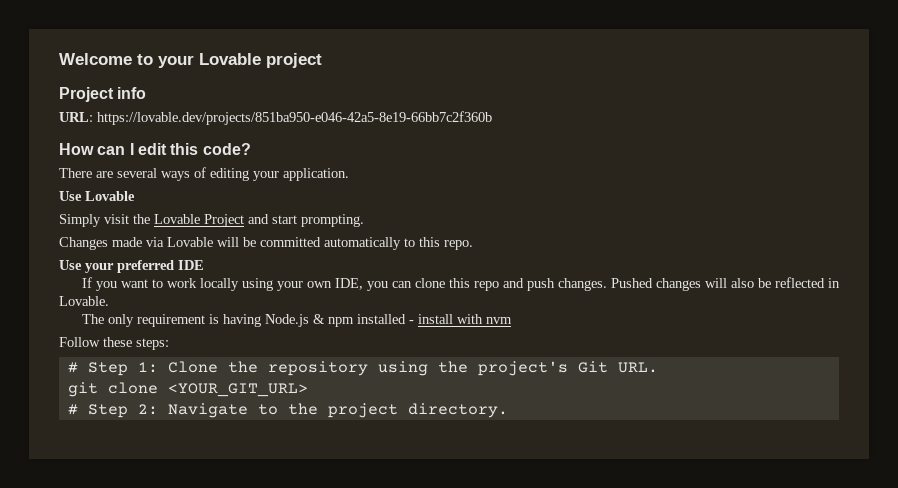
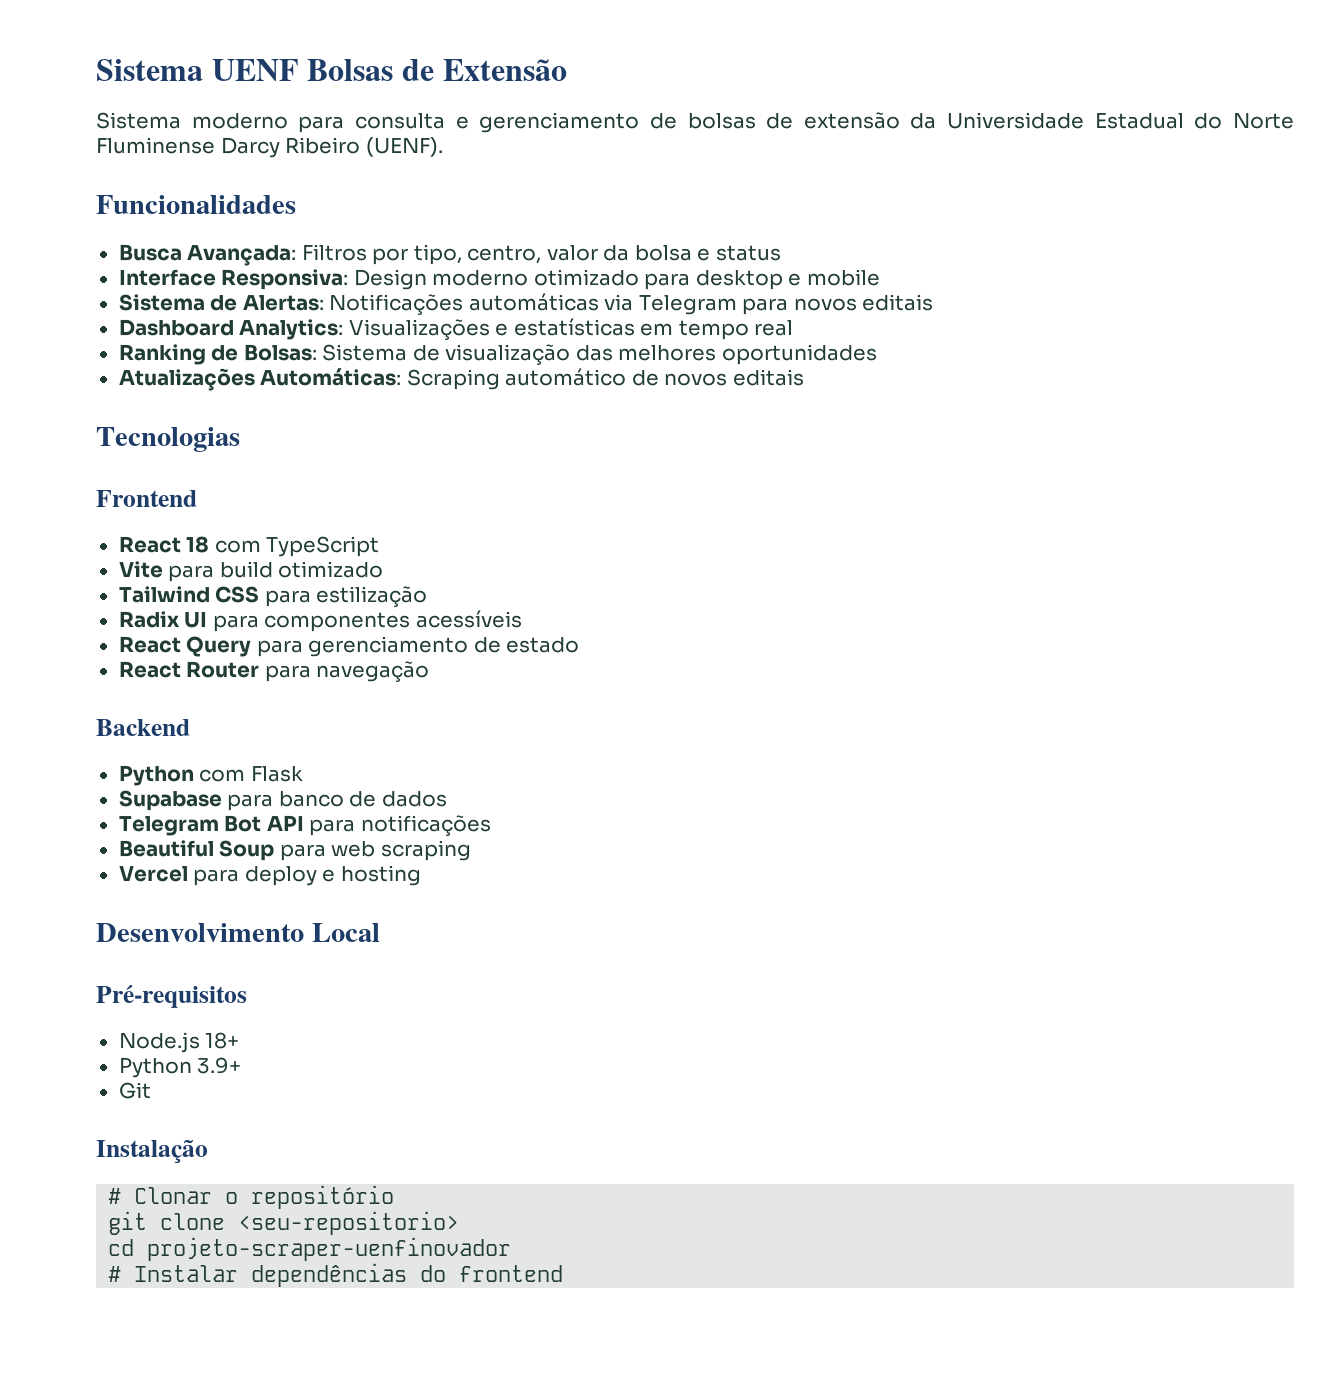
[59,53,322,68] [59,87,147,102] [59,111,492,125] [59,143,251,155] [59,167,349,181] [59,191,135,201] [59,214,364,227] [59,237,473,250] [59,260,204,273] [81,277,840,291] [59,296,109,306] [81,314,512,327] [59,337,169,350] [67,361,658,376] [67,382,308,397] [67,403,508,418] Welcome to your Lovable project // Project info // URL: https://lovable.dev/projects/851ba950-e046-42a5-8e19-66bb7c2f360b // How can I edit this code? // There are several ways of editing your application. // Use Lovable // Simply visit the Lovable Project and start prompting. // Changes made via Lovable will be committed automatically to this repo. // Use your preferred IDE // If you want to work locally using your own IDE, you can clone this repo and push changes. Pushed changes will also be reflected in Lovable. // The only requirement is having Node.js & npm installed - install with nvm // Follow these steps: // # Step 1: Clone the repository using the project's Git URL. // git clone <YOUR_GIT_URL> // # Step 2: Navigate to the project directory. -> [96,59,567,81] [96,112,1294,133] [96,137,443,158] [96,195,296,214] [118,244,781,266] [118,269,880,290] [118,293,934,315] [118,318,794,340] [118,344,877,365] [118,368,804,391] [96,427,240,452] [96,490,197,507] [118,536,380,557] [118,561,384,582] [118,586,428,607] [118,610,522,632] [118,636,580,657] [118,661,430,682] [96,719,190,736] [118,765,303,786] [118,790,447,811] [118,815,491,836] [118,840,471,861] [118,865,421,886] [96,923,380,942] [96,984,247,1008] [118,1032,240,1053] [118,1057,242,1078] [118,1082,151,1099] [96,1140,208,1163] [108,1185,395,1209] [108,1211,460,1235] [108,1237,512,1261] [108,1263,564,1287] Sistema UENF Bolsas de Extensão // Sistema moderno para consulta e gerenciamento de bolsas de extensão da Universidade Estadual do Norte Fluminense Darcy Ribeiro (UENF). // Funcionalidades // Busca Avançada: Filtros por tipo, centro, valor da bolsa e status // Interface Responsiva: Design moderno otimizado para desktop e mobile // Sistema de Alertas: Notificações automáticas via Telegram para novos editais // Dashboard Analytics: Visualizações e estatísticas em tempo real // Ranking de Bolsas: Sistema de visualização das melhores oportunidades // Atualizações Automáticas: Scraping automático de novos editais // Tecnologias // Frontend // React 18 com TypeScript // Vite para build otimizado // Tailwind CSS para estilização // Radix UI para componentes acessíveis // React Query para gerenciamento de estado // React Router para navegação // Backend // Python com Flask // Supabase para banco de dados // Telegram Bot API para notificações // Beautiful Soup para web scraping // Vercel para deploy e hosting // Desenvolvimento Local // Pré-requisitos // Node.js 18+ // Python 3.9+ // Git // Instalação // # Clonar o repositório // git clone <seu-repositorio> // cd projeto-scraper-uenfinovador // # Instalar dependências do frontend

